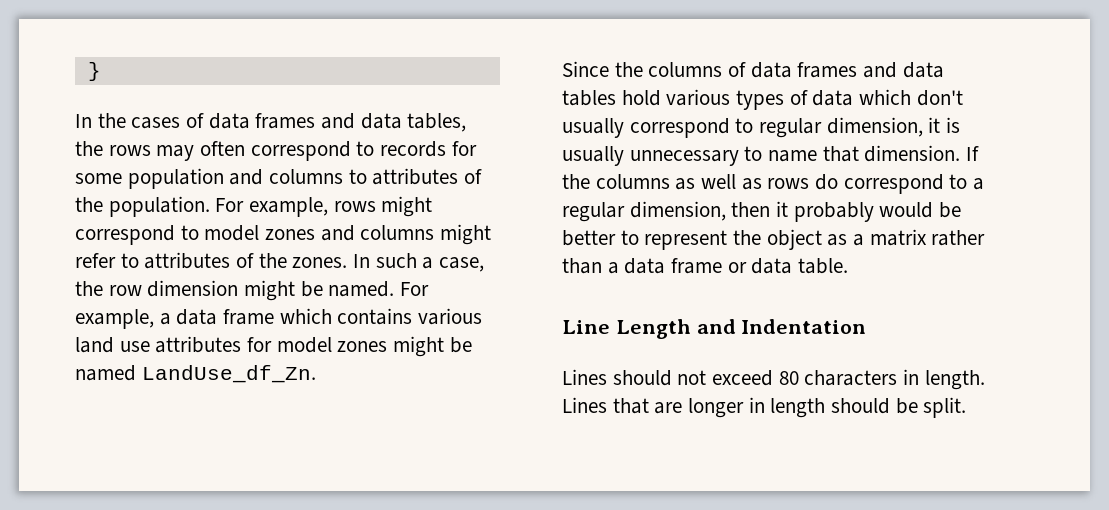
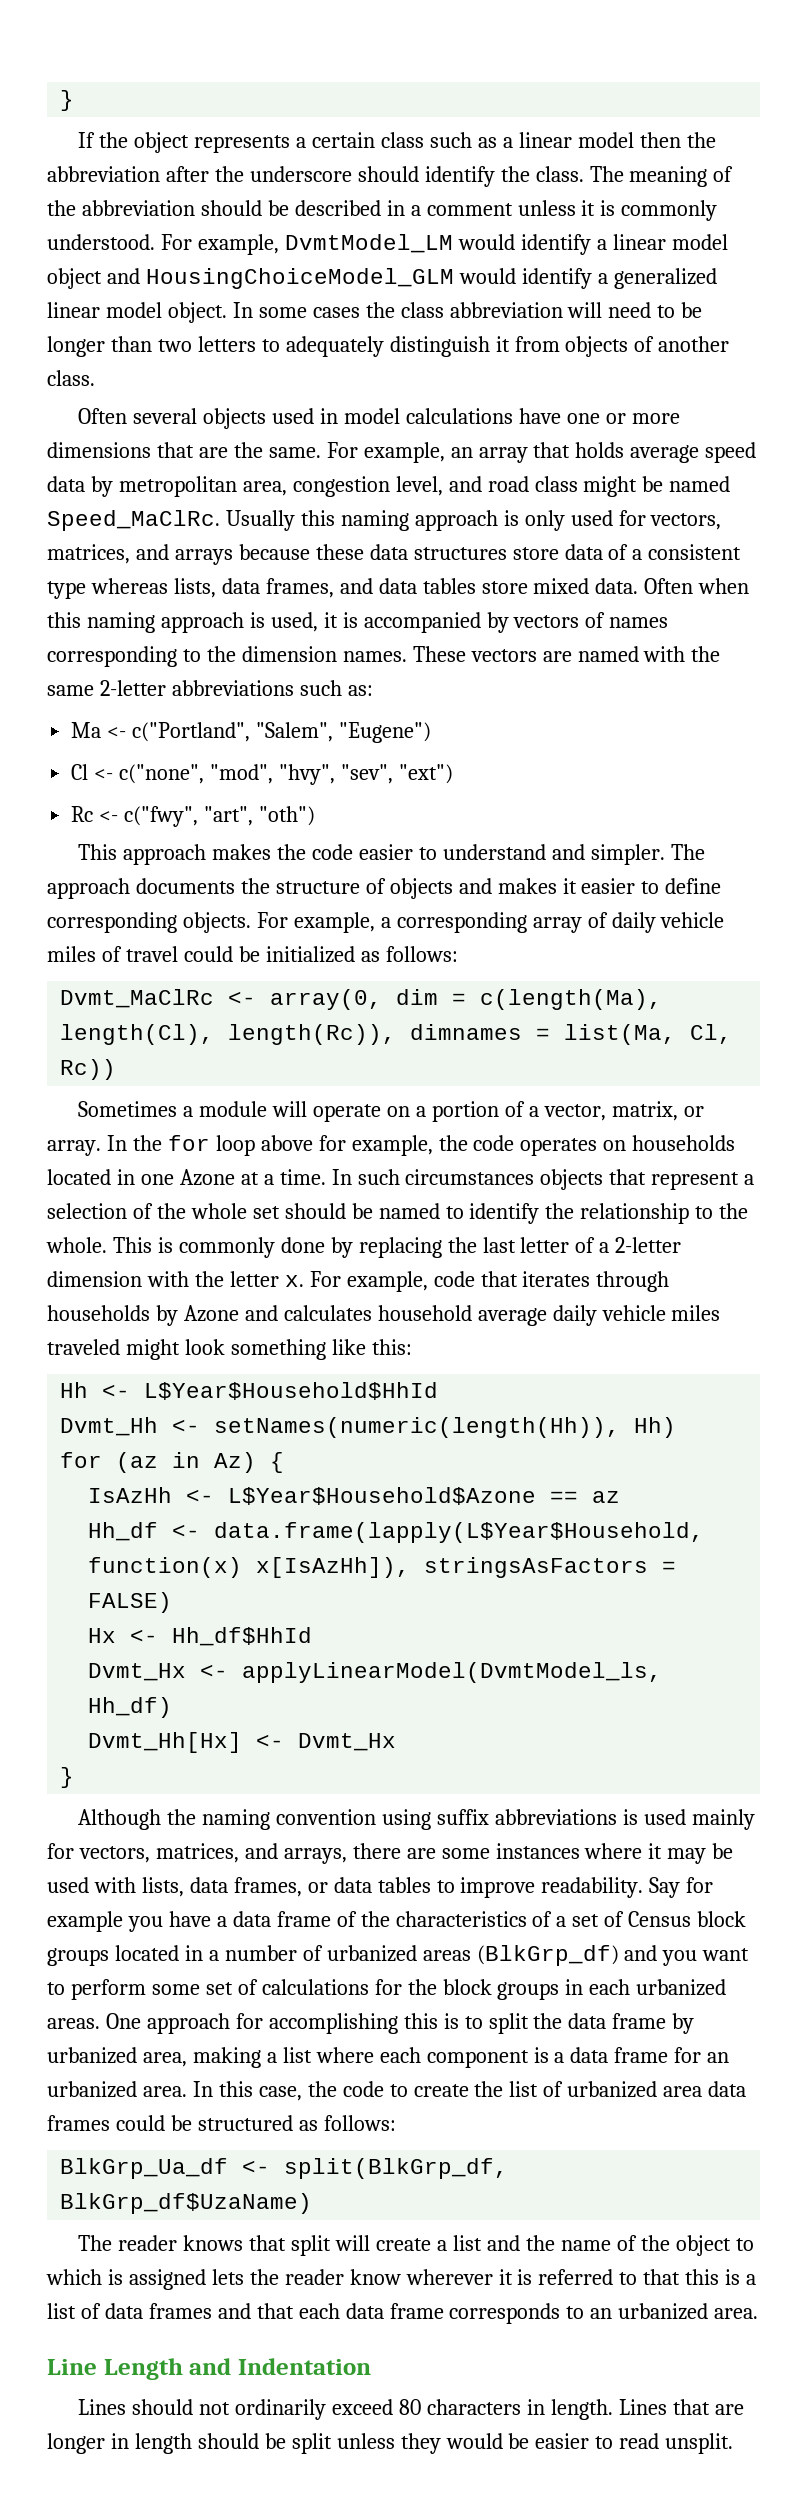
[87,62,101,81] [75,113,467,132] [75,141,477,161] [75,168,483,189] [75,196,433,217] [75,224,492,245] [75,252,485,272] [75,280,430,301] [75,308,483,329] [75,336,472,357] [75,365,316,383] [562,61,944,78] [562,89,963,110] [562,117,961,138] [562,145,980,166] [562,174,985,194] [562,201,962,222] [562,229,986,250] [562,258,849,274] } // In the cases of data frames and data tables, the rows may often correspond to records for some population and columns to attributes of the population. For example, rows might correspond to model zones and columns might refer to attributes of the zones. In such a case, the row dimension might be named. For example, a data frame which contains various land use attributes for model zones might be named LandUse_df_Zn. // Since the columns of data frames and data tables hold various types of data which don't usually correspond to regular dimension, it is usually unnecessary to name that dimension. If the columns as well as rows do correspond to a regular dimension, then it probably would be better to represent the object as a matrix rather than a data frame or data table. -> [60,90,75,111] [78,132,716,153] [47,166,734,187] [47,200,718,221] [47,234,728,255] [47,268,717,289] [47,302,703,323] [47,336,730,357] [47,370,95,386] [78,408,680,429] [47,442,757,463] [47,476,731,497] [47,510,722,531] [47,544,742,565] [47,578,750,599] [47,612,669,633] [47,646,721,667] [47,680,373,696] [71,722,431,743] [71,764,453,785] [71,806,315,827] [78,844,705,865] [47,878,722,899] [47,912,725,933] [47,946,458,963] [60,989,663,1010] [60,1024,733,1045] [60,1059,117,1080] [78,1101,704,1122] [47,1135,736,1156] [47,1169,755,1190] [47,1203,749,1224] [46,1237,682,1258] [47,1271,670,1292] [47,1305,721,1326] [47,1339,412,1360] [60,1382,439,1400] [60,1417,677,1438] [60,1452,285,1473] [88,1487,621,1505] [88,1522,705,1543] [88,1557,677,1578] [88,1592,173,1613] [88,1627,313,1646] [88,1662,663,1683] [88,1697,173,1718] [88,1732,397,1753] [60,1767,75,1788] [78,1809,755,1830] [47,1843,734,1864] [47,1877,714,1898] [47,1911,747,1932] [47,1945,750,1966] [47,1979,727,2000] [47,2013,695,2034] [47,2047,730,2068] [47,2081,747,2101] [47,2115,396,2131] [60,2158,509,2179] [60,2193,313,2214] [78,2235,754,2256] [46,2269,757,2290] [47,2303,759,2324] } // If the object represents a certain class such as a linear model then the abbreviation after the underscore should identify the class. The meaning of the abbreviation should be described in a comment unless it is commonly understood. For example, DvmtModel_LM would identify a linear model object and HousingChoiceModel_GLM would identify a generalized linear model object. In some cases the class abbreviation will need to be longer than two letters to adequately distinguish it from objects of another class. // Often several objects used in model calculations have one or more dimensions that are the same. For example, an array that holds average speed data by metropolitan area, congestion level, and road class might be named Speed_MaClRc. Usually this naming approach is only used for vectors, matrices, and arrays because these data structures store data of a consistent type whereas lists, data frames, and data tables store mixed data. Often when this naming approach is used, it is accompanied by vectors of names corresponding to the dimension names. These vectors are named with the same 2-letter abbreviations such as: // Ma <- c("Portland", "Salem", "Eugene") // Cl <- c("none", "mod", "hvy", "sev", "ext") // Rc <- c("fwy", "art", "oth") // This approach makes the code easier to understand and simpler. The approach documents the structure of objects and makes it easier to define corresponding objects. For example, a corresponding array of daily vehicle miles of travel could be initialized as follows: // Dvmt_MaClRc <- array(0, dim = c(length(Ma), length(Cl), length(Rc)), dimnames = list(Ma, Cl, Rc)) // Sometimes a module will operate on a portion of a vector, matrix, or array. In the for loop above for example, the code operates on households located in one Azone at a time. In such circumstances objects that represent a selection of the whole set should be named to identify the relationship to the whole. This is commonly done by replacing the last letter of a 2-letter dimension with the letter x. For example, code that iterates through households by Azone and calculates household average daily vehicle miles traveled might look something like this: // Hh <- L$Year$Household$HhId // Dvmt_Hh <- setNames(numeric(length(Hh)), Hh) // for (az in Az) { // IsAzHh <- L$Year$Household$Azone == az // Hh_df <- data.frame(lapply(L$Year$Household, function(x) x[IsAzHh]), stringsAsFactors = FALSE) // Hx <- Hh_df$HhId // Dvmt_Hx <- applyLinearModel(DvmtModel_ls, Hh_df) // Dvmt_Hh[Hx] <- Dvmt_Hx // } // Although the naming convention using suffix abbreviations is used mainly for vectors, matrices, and arrays, there are some instances where it may be used with lists, data frames, or data tables to improve readability. Say for example you have a data frame of the characteristics of a set of Census block groups located in a number of urbanized areas (BlkGrp_df) and you want to perform some set of calculations for the block groups in each urbanized areas. One approach for accomplishing this is to split the data frame by urbanized area, making a list where each component is a data frame for an urbanized area. In this case, the code to create the list of urbanized area data frames could be structured as follows: // BlkGrp_Ua_df <- split(BlkGrp_df, BlkGrp_df$UzaName) // The reader knows that split will create a list and the name of the object to which is assigned lets the reader know wherever it is referred to that this is a list of data frames and that each data frame corresponds to an urbanized area.
(707, 377) none -> [235,2399,327,2420] ordinarily
[923,397,967,418] split. -> [291,2433,734,2454] split unless they would be easier to read unsplit.

